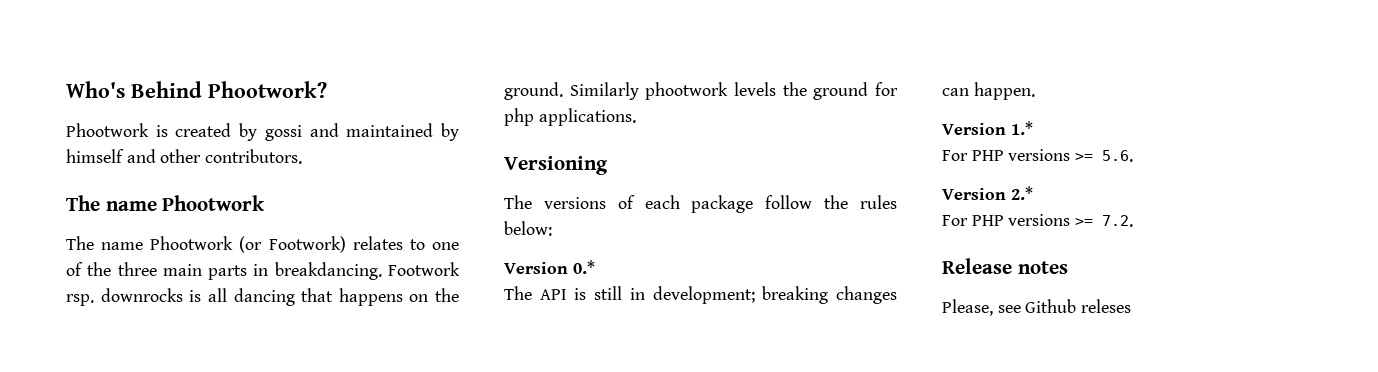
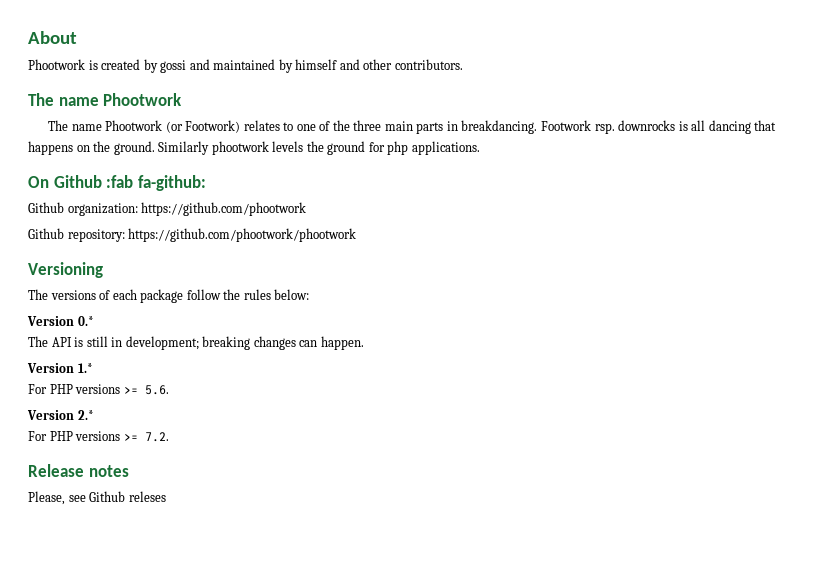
[66,81,327,98] Who's Behind Phootwork? -> [28,31,77,44] About
(636, 117) none -> [28,175,206,191] [28,202,307,216] [28,228,357,242] // On Github :fab fa-github: // Github organization: https://github.com/phootwork // Github repository: https://github.com/phootwork/phootwork

